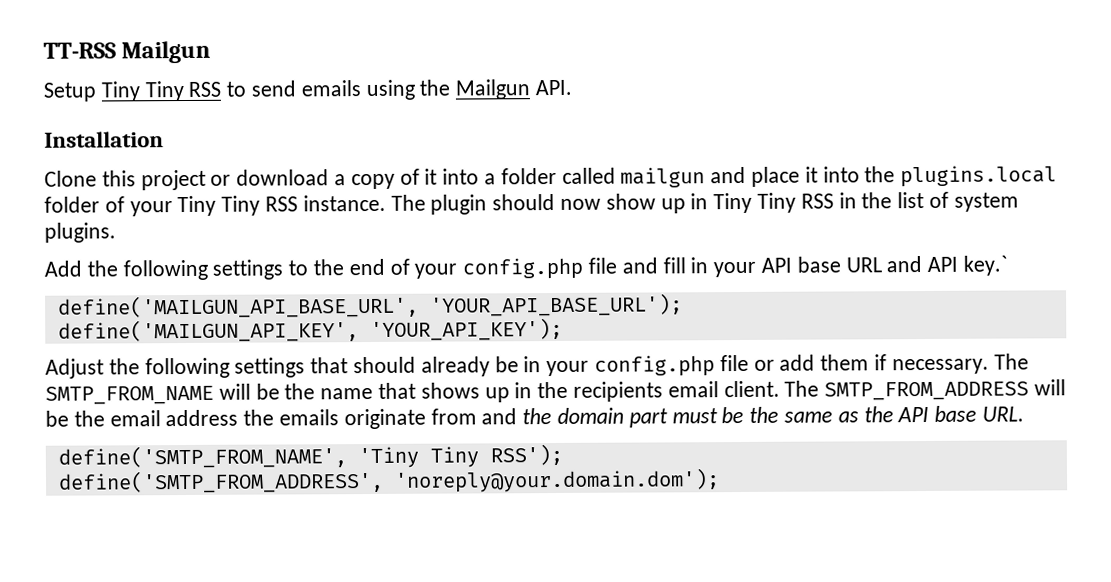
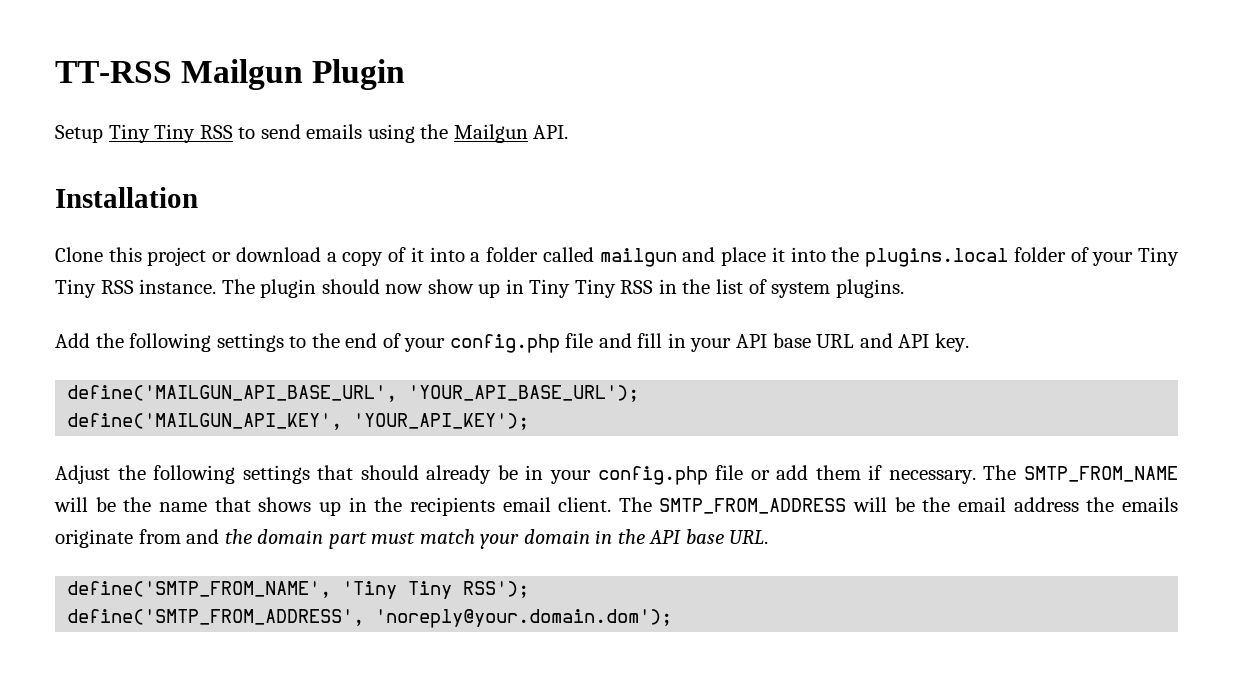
(212, 52) none -> [312,59,406,90] Plugin
[963,255,1008,276] key.` -> [934,333,969,352] key.
[721,406,859,424] be the same as -> [419,529,613,549] match your domain in

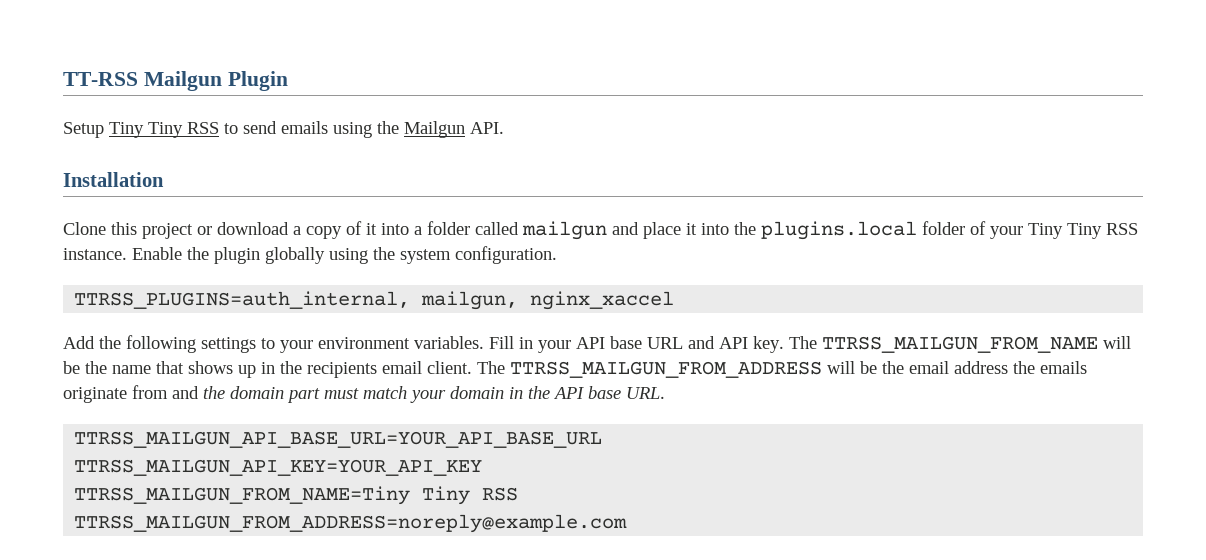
[221,279,904,298] The plugin should now show up in Tiny Tiny RSS in the list of system plugins. -> [132,246,557,264] [74,291,675,310] Enable the plugin globally using the system configuration. // TTRSS_PLUGINS=auth_internal, mailgun, nginx_xaccel
[311,333,663,353] the end of your config.php file and fill -> [280,336,514,353] your environment variables. Fill
[67,385,640,402] [67,413,530,430] [55,465,1178,485] // define('MAILGUN_API_BASE_URL', 'YOUR_API_BASE_URL'); // define('MAILGUN_API_KEY', 'YOUR_API_KEY'); // Adjust the following settings that should already be in your config.php file or add them if necessary. The SMTP_FROM_NAME -> [789,336,1098,353] The TTRSS_MAILGUN_FROM_NAME
[659,498,847,514] SMTP_FROM_ADDRESS -> [510,361,822,378] TTRSS_MAILGUN_FROM_ADDRESS
[67,581,530,599] [67,609,673,628] define('SMTP_FROM_NAME', 'Tiny Tiny RSS'); // define('SMTP_FROM_ADDRESS', 'noreply@your.domain.dom'); -> [74,431,603,448] [74,459,483,476] [74,486,519,505] [74,514,628,533] TTRSS_MAILGUN_API_BASE_URL=YOUR_API_BASE_URL // TTRSS_MAILGUN_API_KEY=YOUR_API_KEY // TTRSS_MAILGUN_FROM_NAME=Tiny Tiny RSS // TTRSS_MAILGUN_FROM_ADDRESS=noreply@example.com

